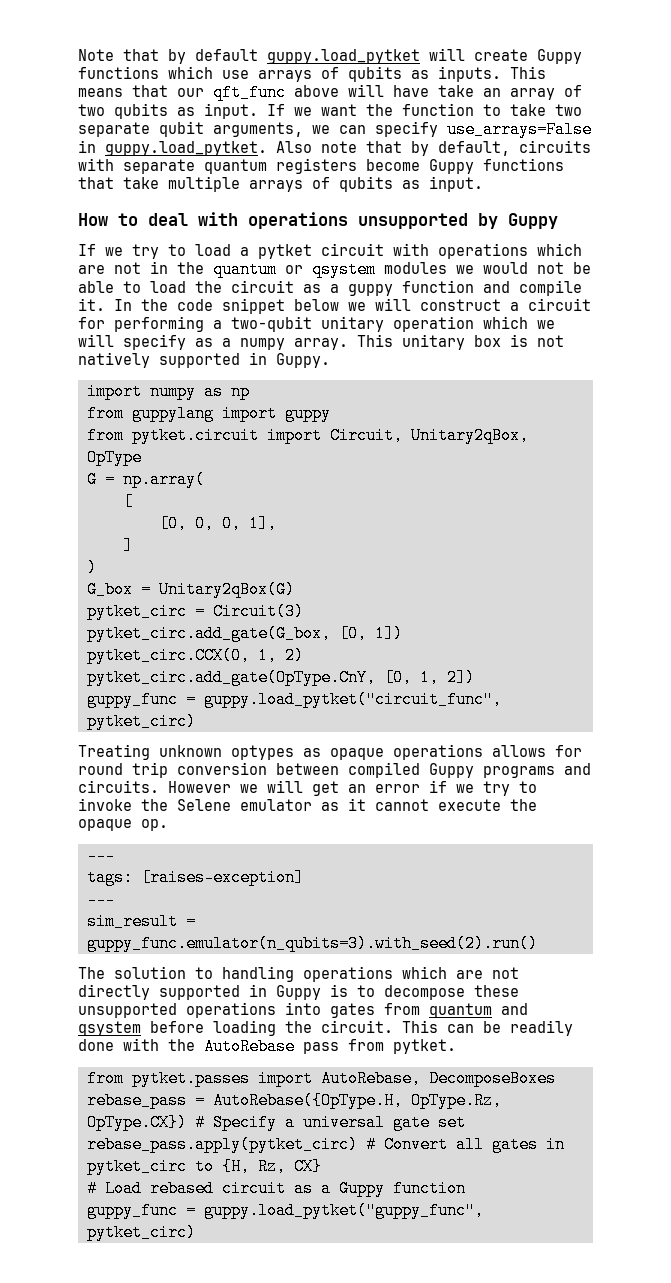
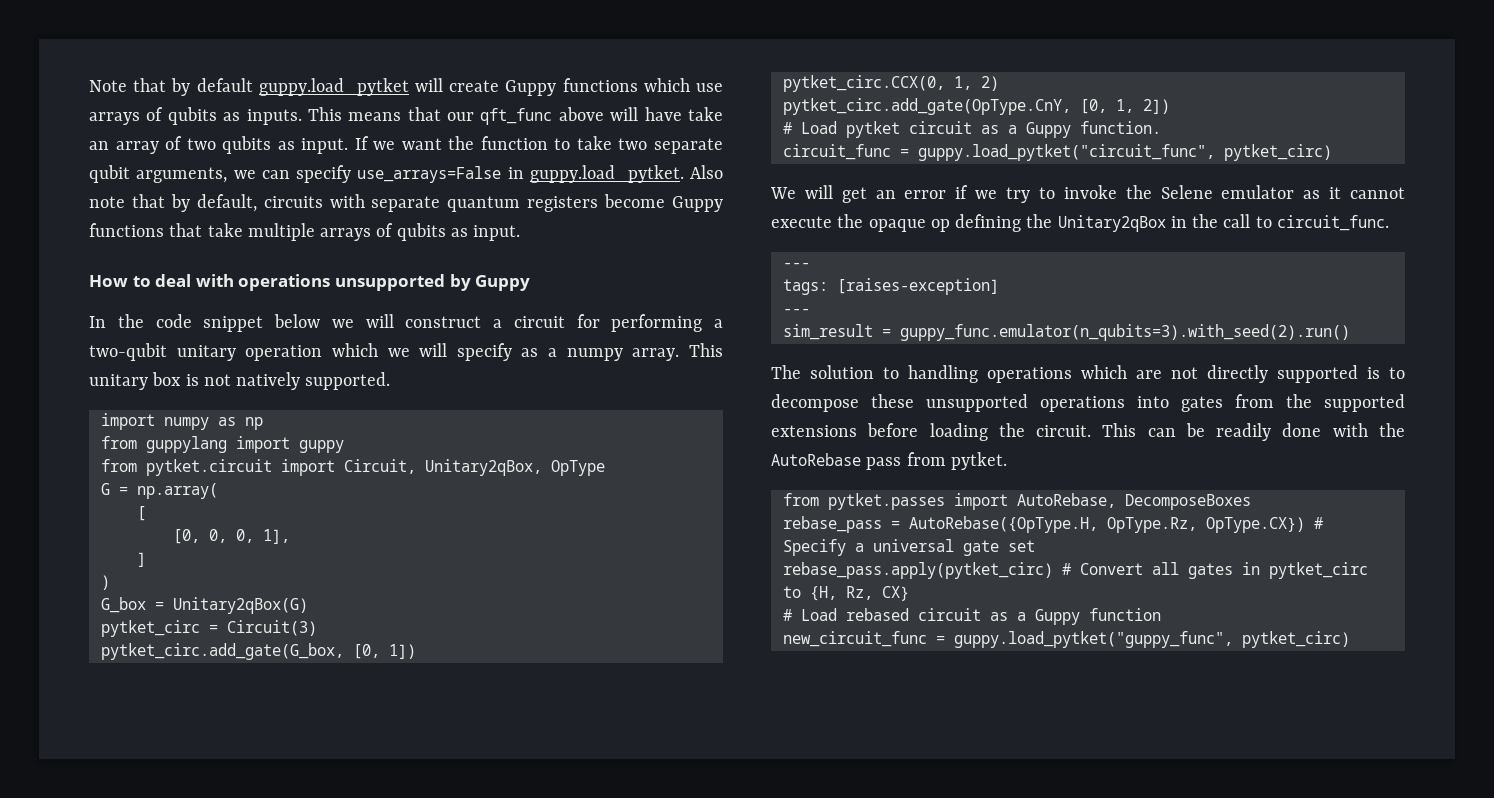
[78,243,582,259] [78,261,591,278] [78,280,582,296] [78,298,105,311] If we try to load a pytket circuit with operations which are not in the quantum or qsystem modules we would not be able to load the circuit as a guppy function and compile it. -> (531, 283) none
[159,352,330,368] supported in Guppy. -> [305,372,391,390] supported.
[86,691,502,708] [86,713,196,730] [78,744,582,760] [78,762,591,778] [78,780,258,793] guppy_func = guppy.load_pytket("circuit_func", pytket_circ) // Treating unknown optypes as opaque operations allows for round trip conversion between compiled Guppy programs and circuits. However we -> [782,121,1161,138] [782,144,1332,161] [770,187,796,199] # Load pytket circuit as a Guppy function. // circuit_func = guppy.load_pytket("circuit_func", pytket_circ) // We
[141,819,168,831] op. -> [930,214,1389,232] op defining the Unitary2qBox in the call to circuit_func.
[249,984,321,1000] in Guppy -> (1358, 374) none
[429,1003,528,1018] [78,1021,141,1036] quantum and qsystem -> [1286,394,1405,412] [771,425,857,437] the supported extensions
[86,1202,178,1219] guppy_func -> [782,631,927,647] new_circuit_func

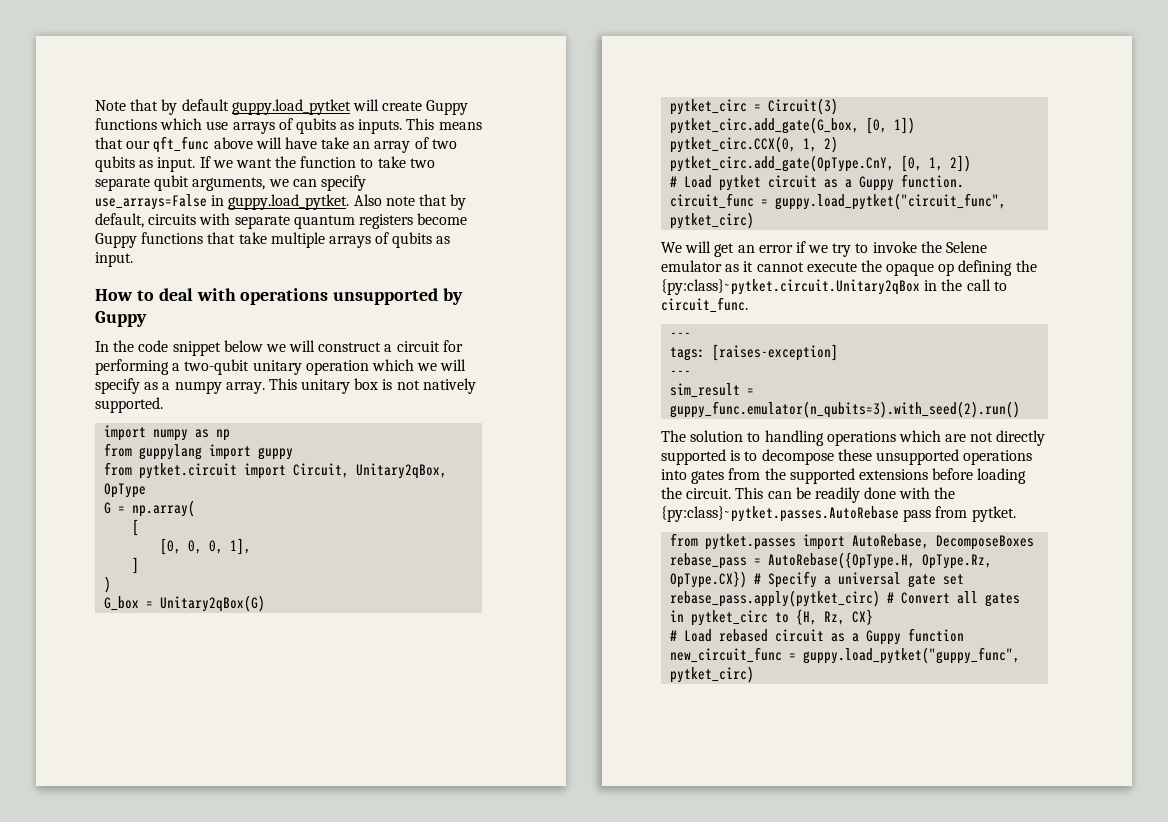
[1057,215,1166,232] Unitary2qBox -> [661,279,920,295] {py:class}~pytket.circuit.Unitary2qBox
[771,453,861,466] AutoRebase -> [661,506,899,522] {py:class}~pytket.passes.AutoRebase

